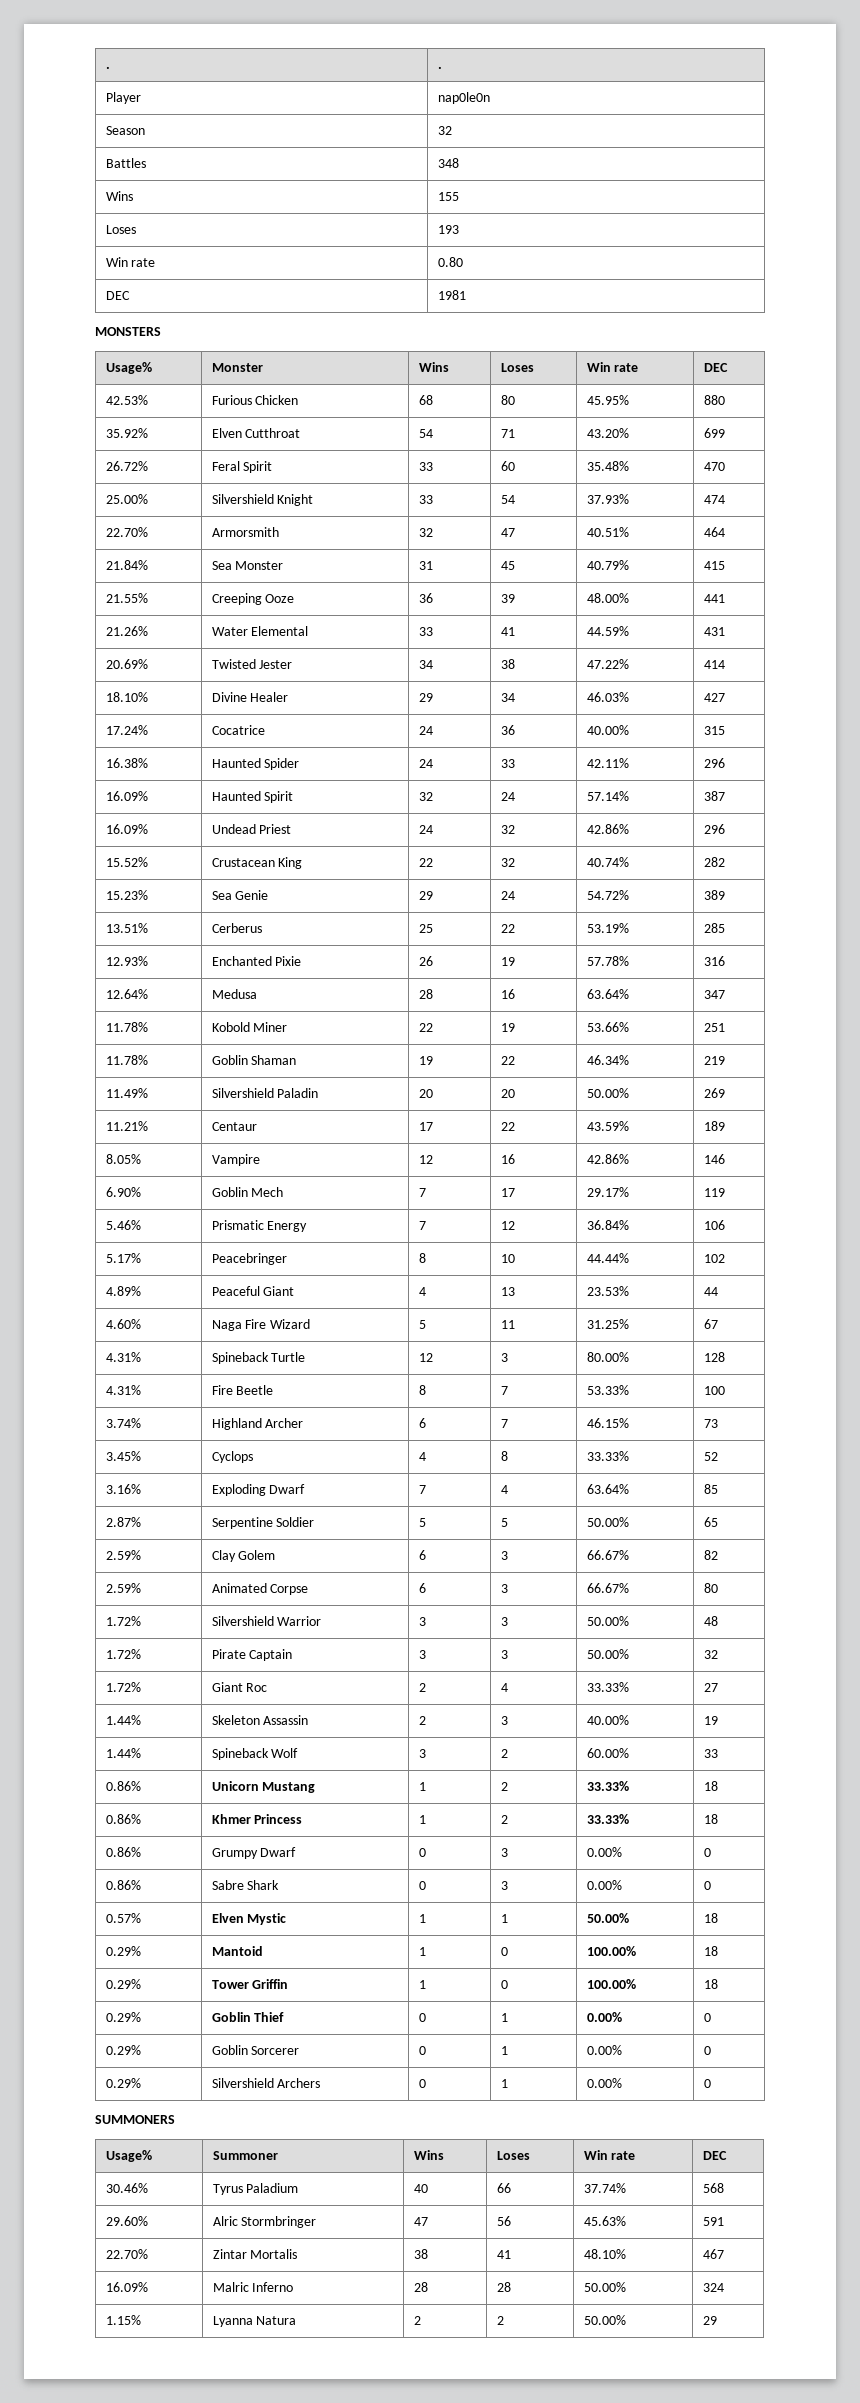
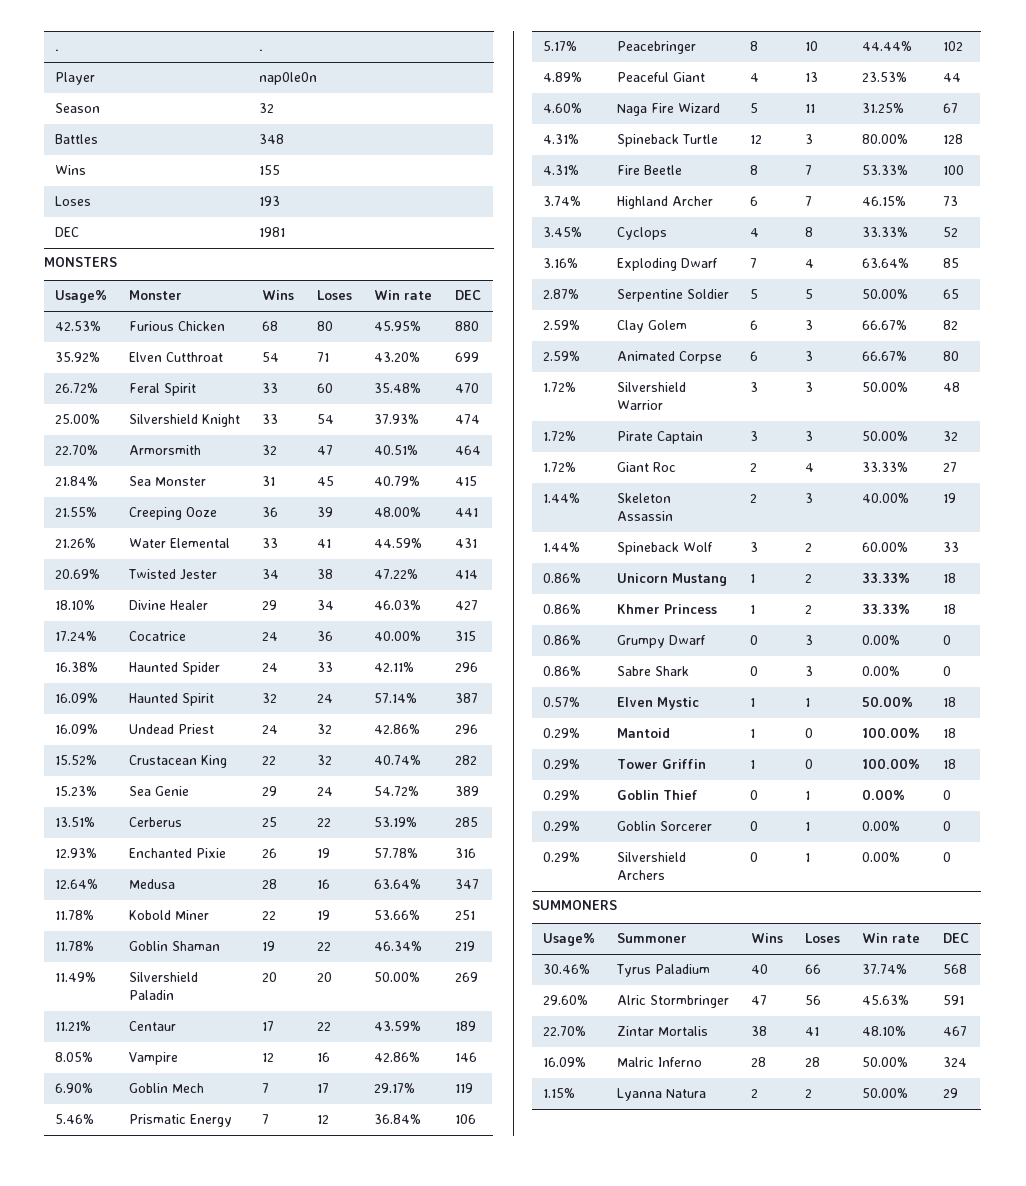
[105,257,156,267] [437,257,463,267] // Win rate | 0.80 -> (280, 201) none

